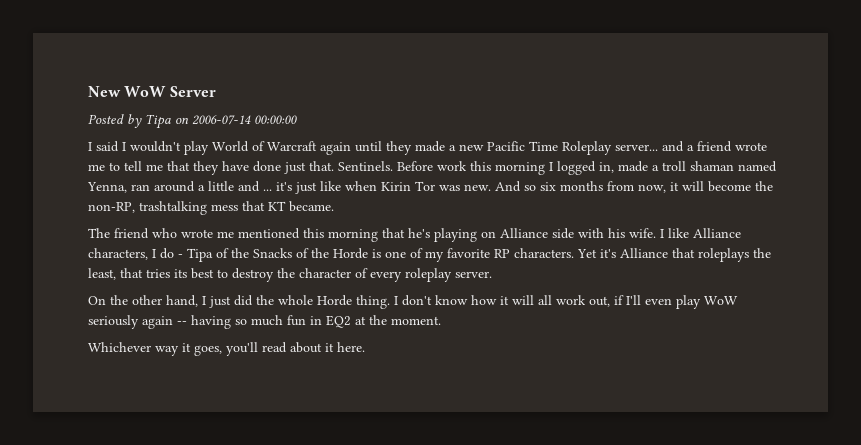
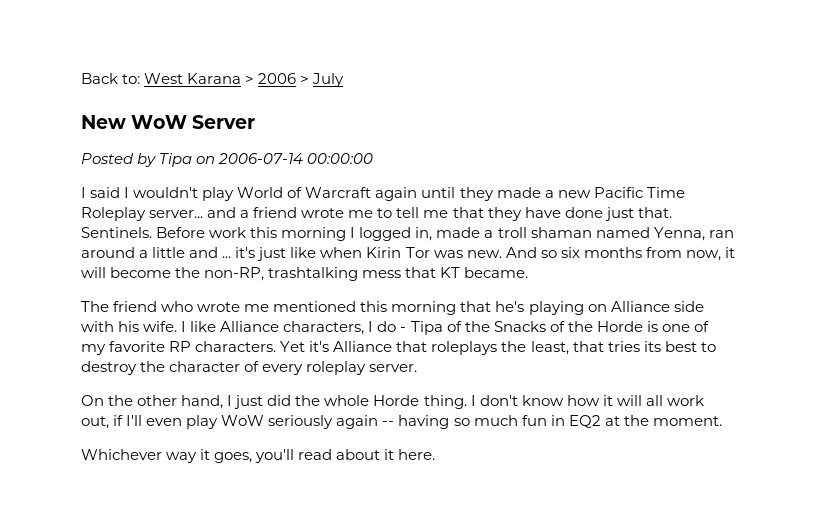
(88, 91) none -> [81,73,345,87] Back to: West Karana > 2006 > July //

